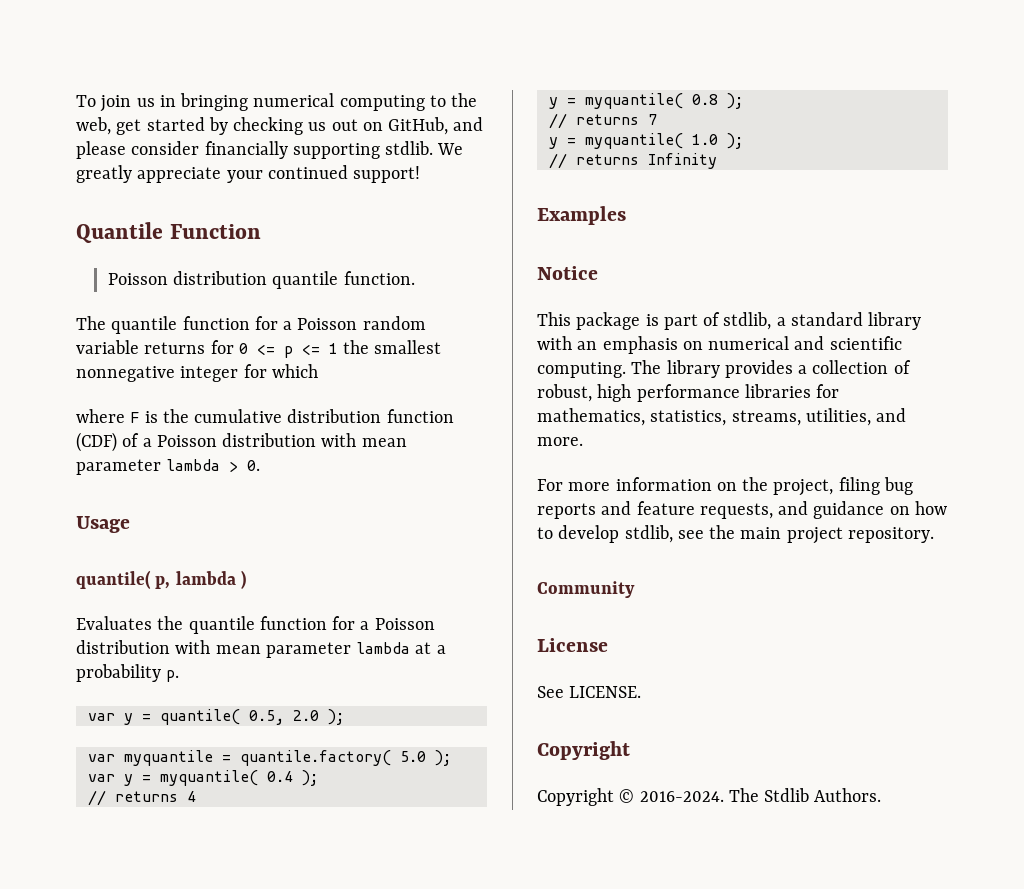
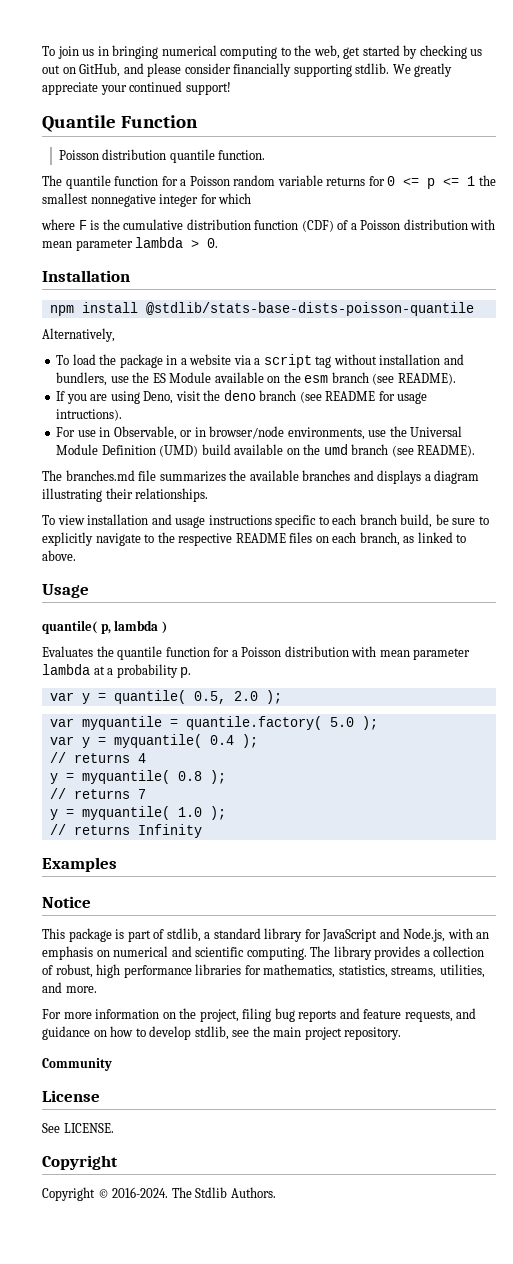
(261, 465) none -> [42,270,130,282] [49,302,474,316] [42,328,115,342] [56,354,464,368] [56,372,456,386] [56,390,428,404] [56,409,123,421] [56,426,463,440] [56,444,476,457] [42,470,480,484] [42,488,209,502] [42,514,489,528] [42,532,467,546] [42,550,76,561] // Installation // npm install @stdlib/stats-base-dists-poisson-quantile // Alternatively, // To load the package in a website via a script tag without installation and bundlers, use the ES Module available on the esm branch (see README). // If you are using Deno, visit the deno branch (see README for usage intructions). // For use in Observable, or in browser/node environments, use the Universal Module Definition (UMD) build available on the umd branch (see README). // The branches.md file summarizes the available branches and displays a diagram illustrating their relationships. // To view installation and usage instructions specific to each branch build, be sure to explicitly navigate to the respective README files on each branch, as linked to above.
(922, 321) none -> [304,928,446,942] for JavaScript and Node.js,

